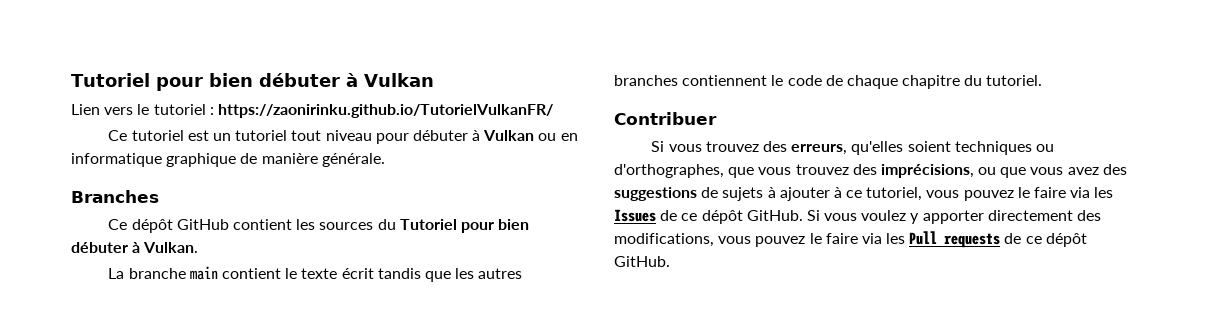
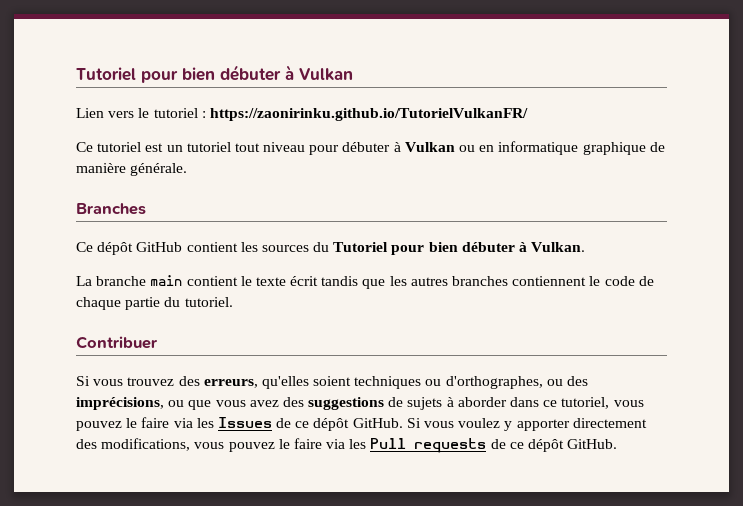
[902,75,961,89] chapitre -> [125,297,161,310] partie
[728,164,849,178] que vous trouvez -> [546,379,563,386] ou
[779,187,842,201] ajouter à -> [457,397,540,407] aborder dans

